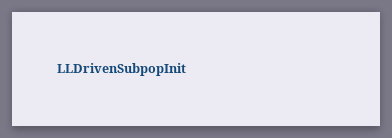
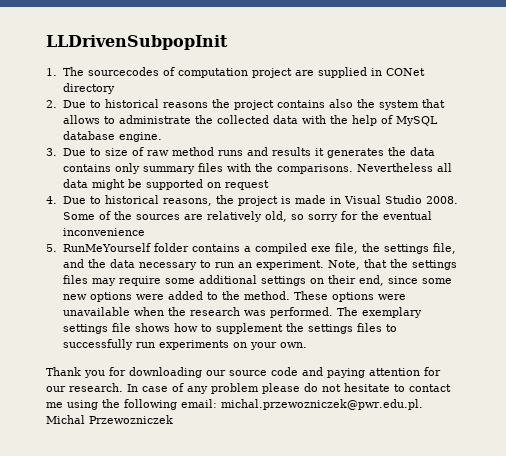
(186, 69) none -> [46,67,425,78] [62,83,115,94] [46,99,445,110] [62,115,438,126] [62,131,162,142] [46,147,435,158] [62,163,452,174] [62,179,269,190] [46,195,458,206] [62,211,432,222] [62,228,145,236] [46,243,456,254] [62,259,457,270] [62,275,452,286] [62,291,406,302] [62,307,422,318] [62,323,397,334] [62,339,307,350] [46,367,441,378] [46,383,451,394] [46,399,423,410] [46,415,173,424] // 1. The sourcecodes of computation project are supplied in CONet directory // 2. Due to historical reasons the project contains also the system that allows to administrate the collected data with the help of MySQL database engine. // 3. Due to size of raw method runs and results it generates the data contains only summary files with the comparisons. Nevertheless all data might be supported on request // 4. Due to historical reasons, the project is made in Visual Studio 2008. Some of the sources are relatively old, so sorry for the eventual inconvenience // 5. RunMeYourself folder contains a compiled exe file, the settings file, and the data necessary to run an experiment. Note, that the settings files may require some additional settings on their end, since some new options were added to the method. These options were unavailable when the research was performed. The exemplary settings file shows how to supplement the settings files to successfully run experiments on your own. // Thank you for downloading our source code and paying attention for our research. In case of any problem please do not hesitate to contact me using the following email: michal.przewozniczek@pwr.edu.pl. Michal Przewozniczek

